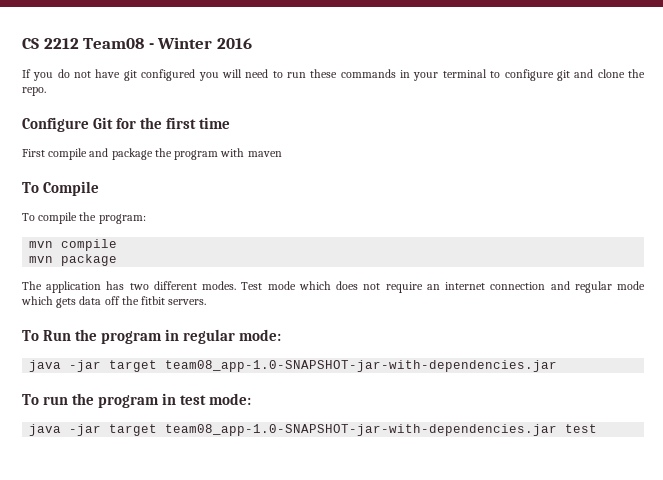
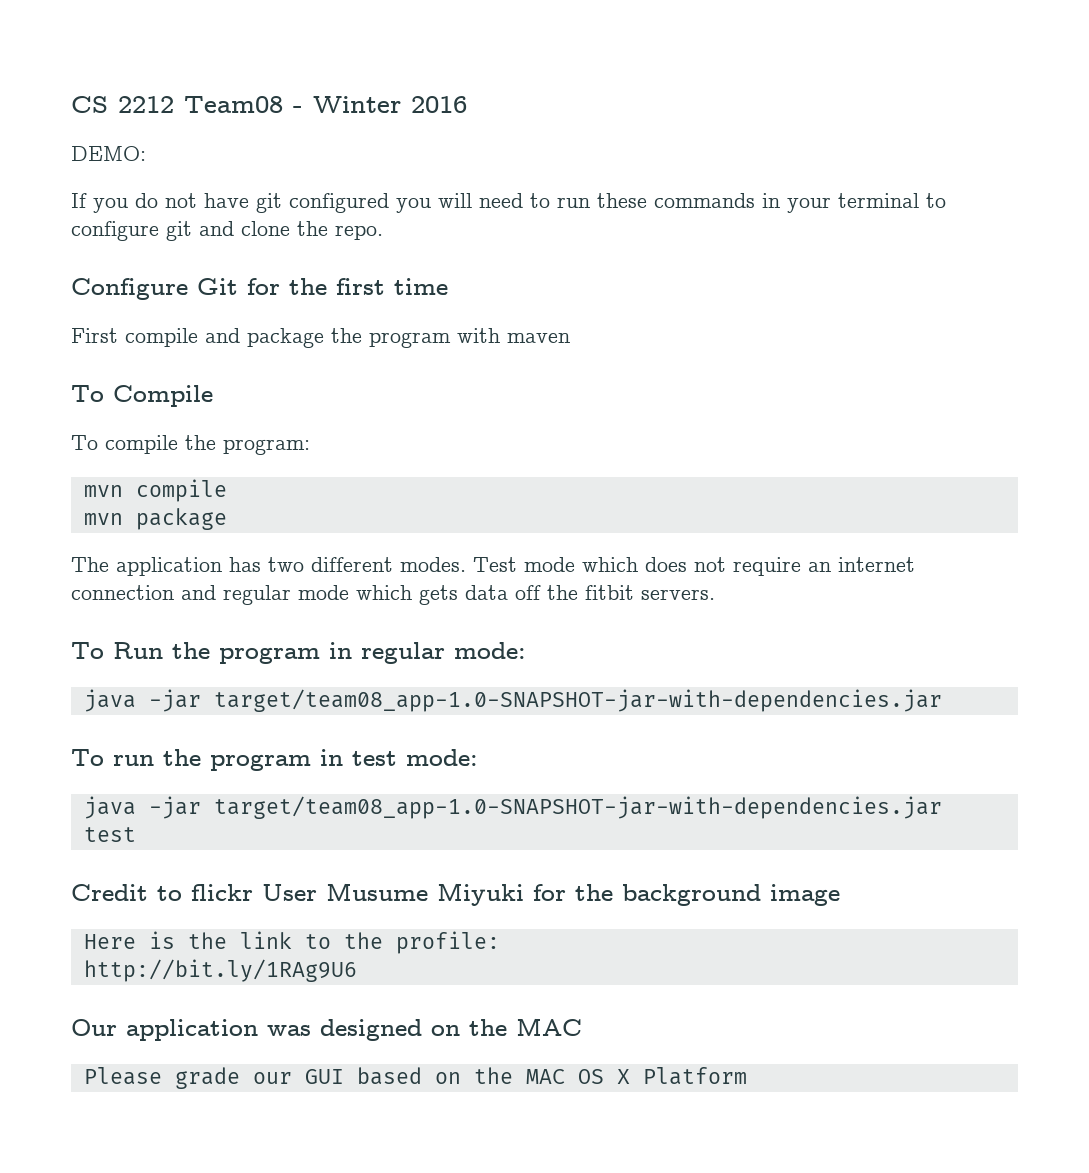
(252, 43) none -> [71,146,146,161] // DEMO:
[109,360,558,372] target team08_app-1.0-SNAPSHOT-jar-with-dependencies.jar -> [213,689,942,712] target/team08_app-1.0-SNAPSHOT-jar-with-dependencies.jar
[109,424,598,436] target team08_app-1.0-SNAPSHOT-jar-with-dependencies.jar test -> [213,796,942,819] [83,827,136,842] [71,883,840,906] [83,931,500,954] [83,959,357,982] [71,1018,582,1041] [83,1067,747,1089] target/team08_app-1.0-SNAPSHOT-jar-with-dependencies.jar test // Credit to flickr User Musume Miyuki for the background image // Here is the link to the profile: // http://bit.ly/1RAg9U6 // Our application was designed on the MAC // Please grade our GUI based on the MAC OS X Platform

